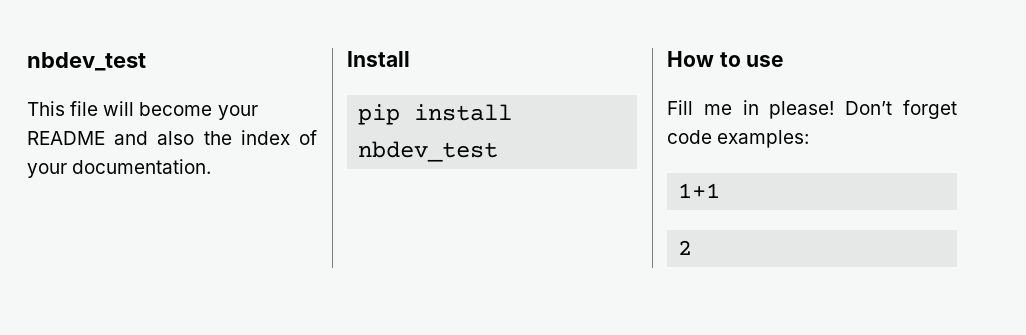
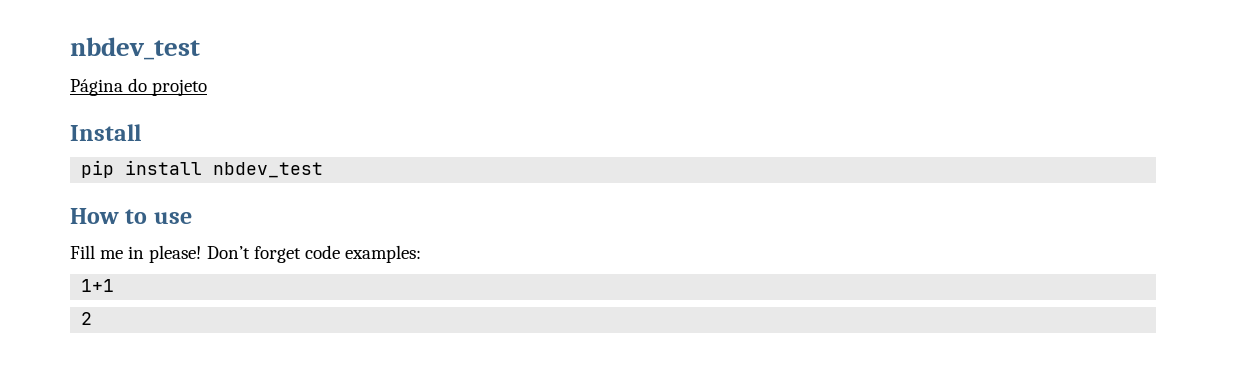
[27,52,146,71] [27,101,258,120] [27,130,317,145] [27,159,212,178] nbdev_test // This file will become your README and also the index of your documentation. -> [70,37,200,60] [70,78,208,96] nbdev_test // Página do projeto

